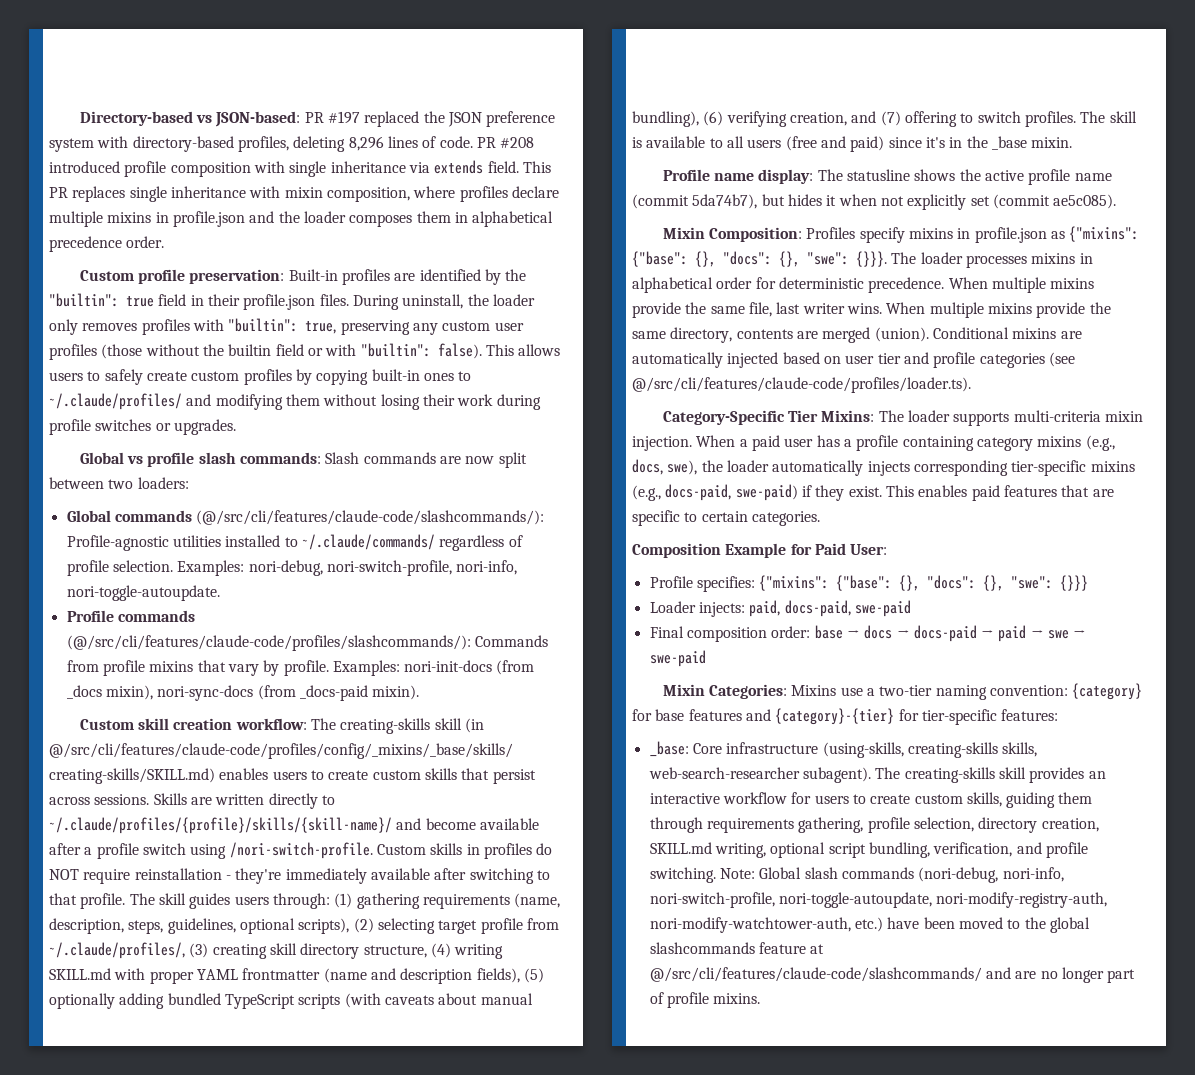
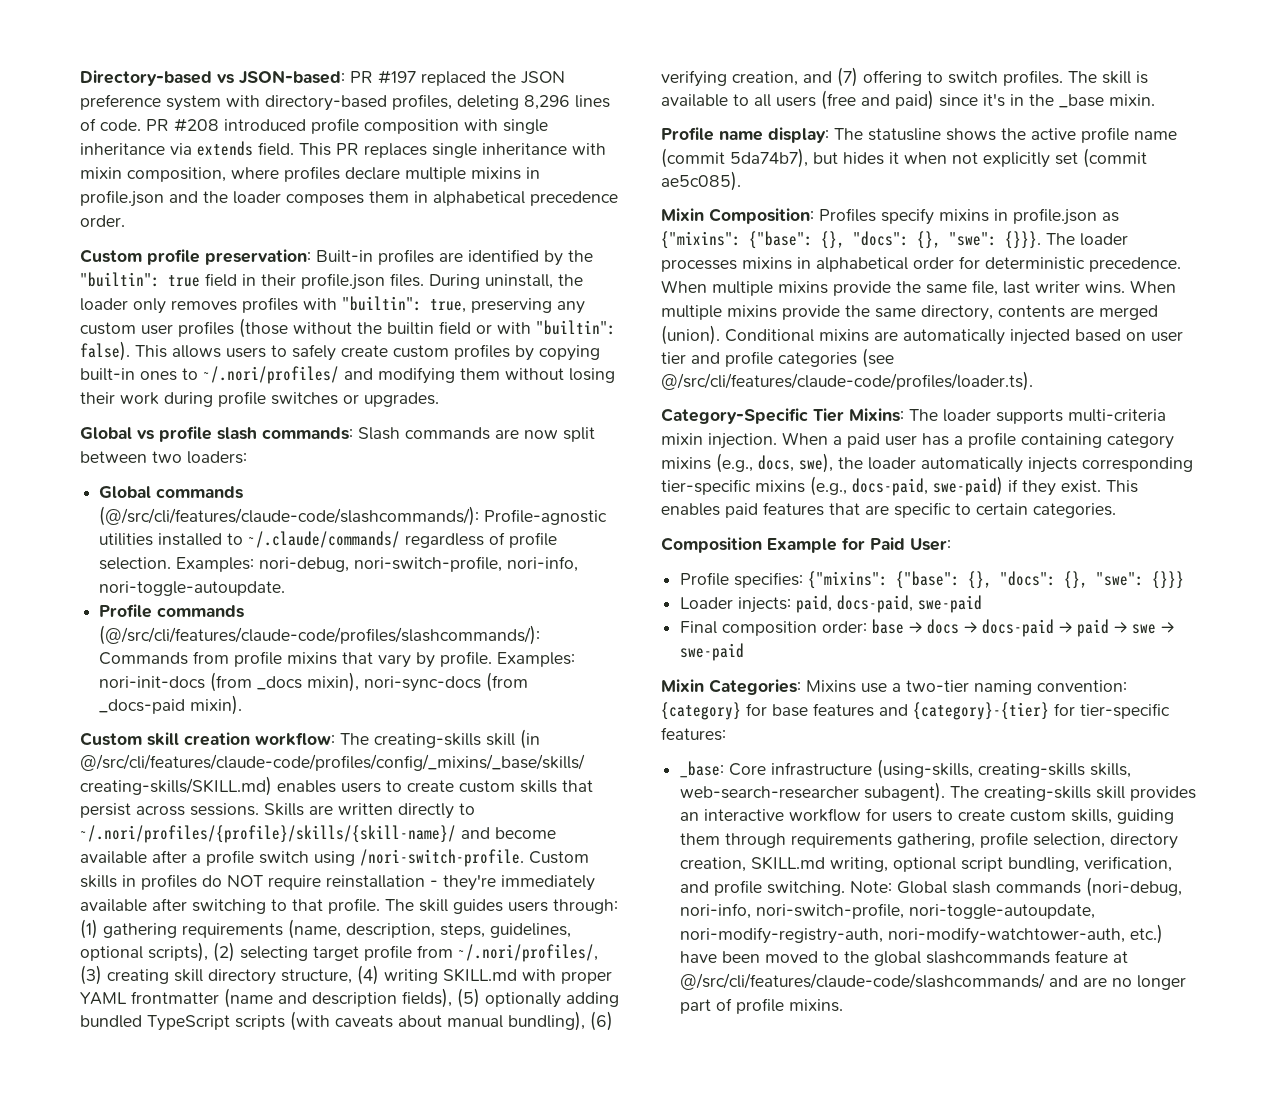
[49,393,182,410] ~/.claude/profiles/ -> [203,366,339,384] ~/.nori/profiles/
[49,817,392,834] ~/.claude/profiles/{profile}/skills/{skill-name}/ -> [80,825,456,843] ~/.nori/profiles/{profile}/skills/{skill-name}/
[49,942,185,959] ~/.claude/profiles/, -> [458,944,598,962] ~/.nori/profiles/,

